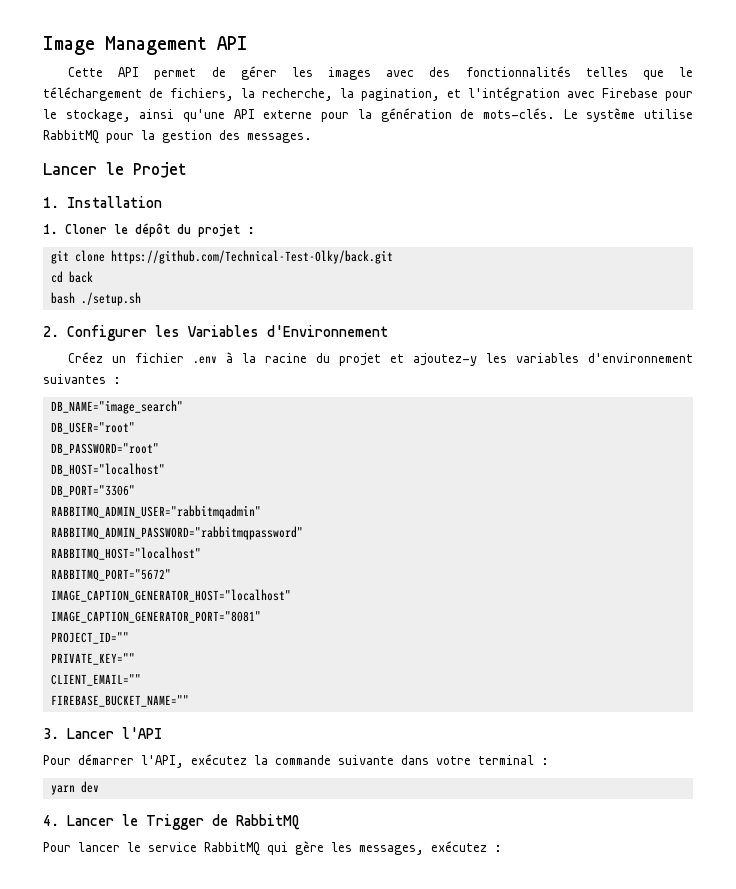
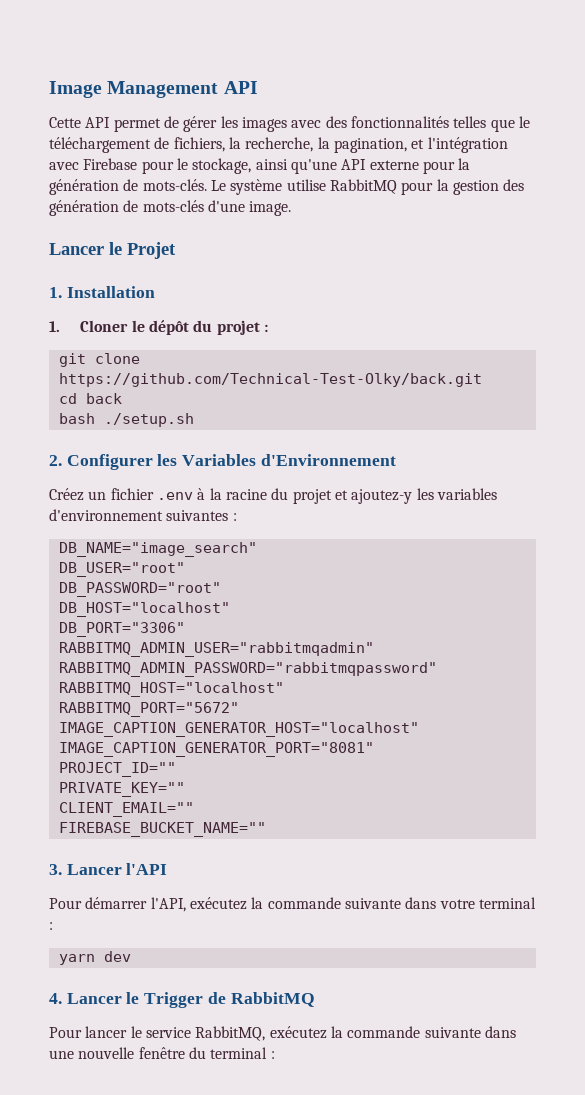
[247,133,312,143] messages. -> [49,200,292,216] génération de mots-clés d'une image.
[204,841,487,856] RabbitMQ qui gère les messages, exécutez -> [195,1026,516,1041] [49,1047,268,1059] RabbitMQ, exécutez la commande suivante dans une nouvelle fenêtre du terminal

